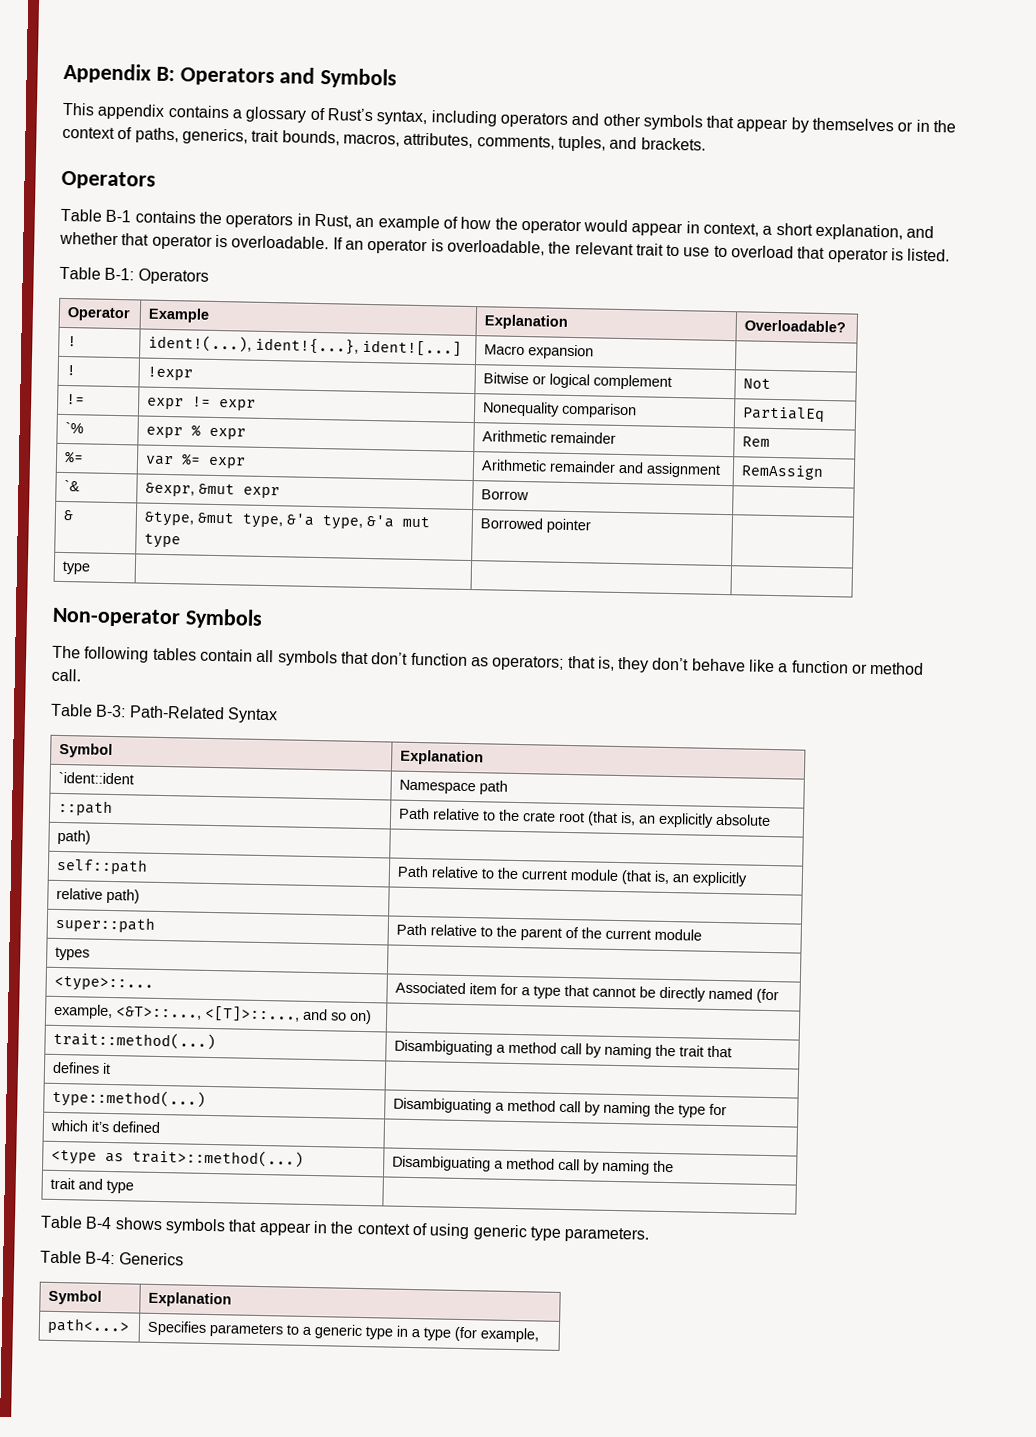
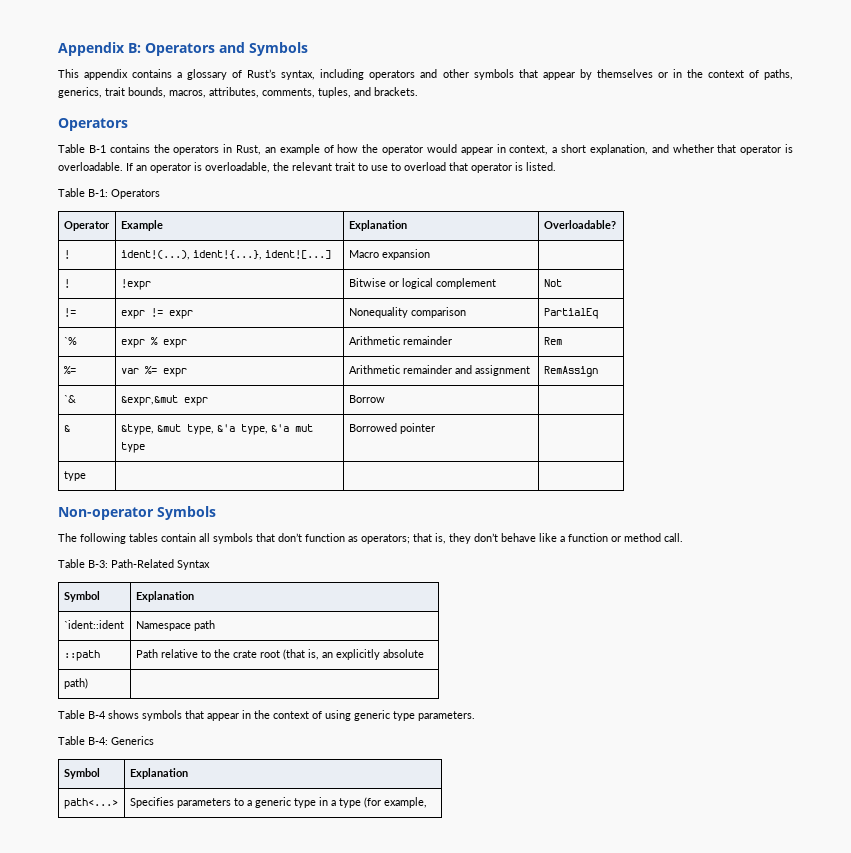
[145,482,236,497] &expr, &mut -> [120,395,178,406] &expr,&mut
[56,857,149,875] [397,865,749,887] [56,887,141,904] [55,915,156,933] [396,923,703,941] [55,946,91,961] [54,975,155,992] [395,981,780,1004] [54,1003,373,1025] [53,1030,217,1051] [394,1039,733,1059] [52,1061,112,1075] [52,1088,207,1109] [393,1097,728,1118] [50,1119,161,1134] [51,1148,305,1168] [392,1155,675,1175] [50,1177,135,1194] // self::path | Path relative to the current module (that is, an explicitly // relative path) | // super::path | Path relative to the parent of the current module // types | // <type>::... | Associated item for a type that cannot be directly named (for // example, <&T>::..., <[T]>::..., and so on) | // trait::method(...) | Disambiguating a method call by naming the trait that // defines it | // type::method(...) | Disambiguating a method call by naming the type for // which it’s defined | // <type as trait>::method(...) | Disambiguating a method call by naming the // trait and type | -> (88, 683) none

